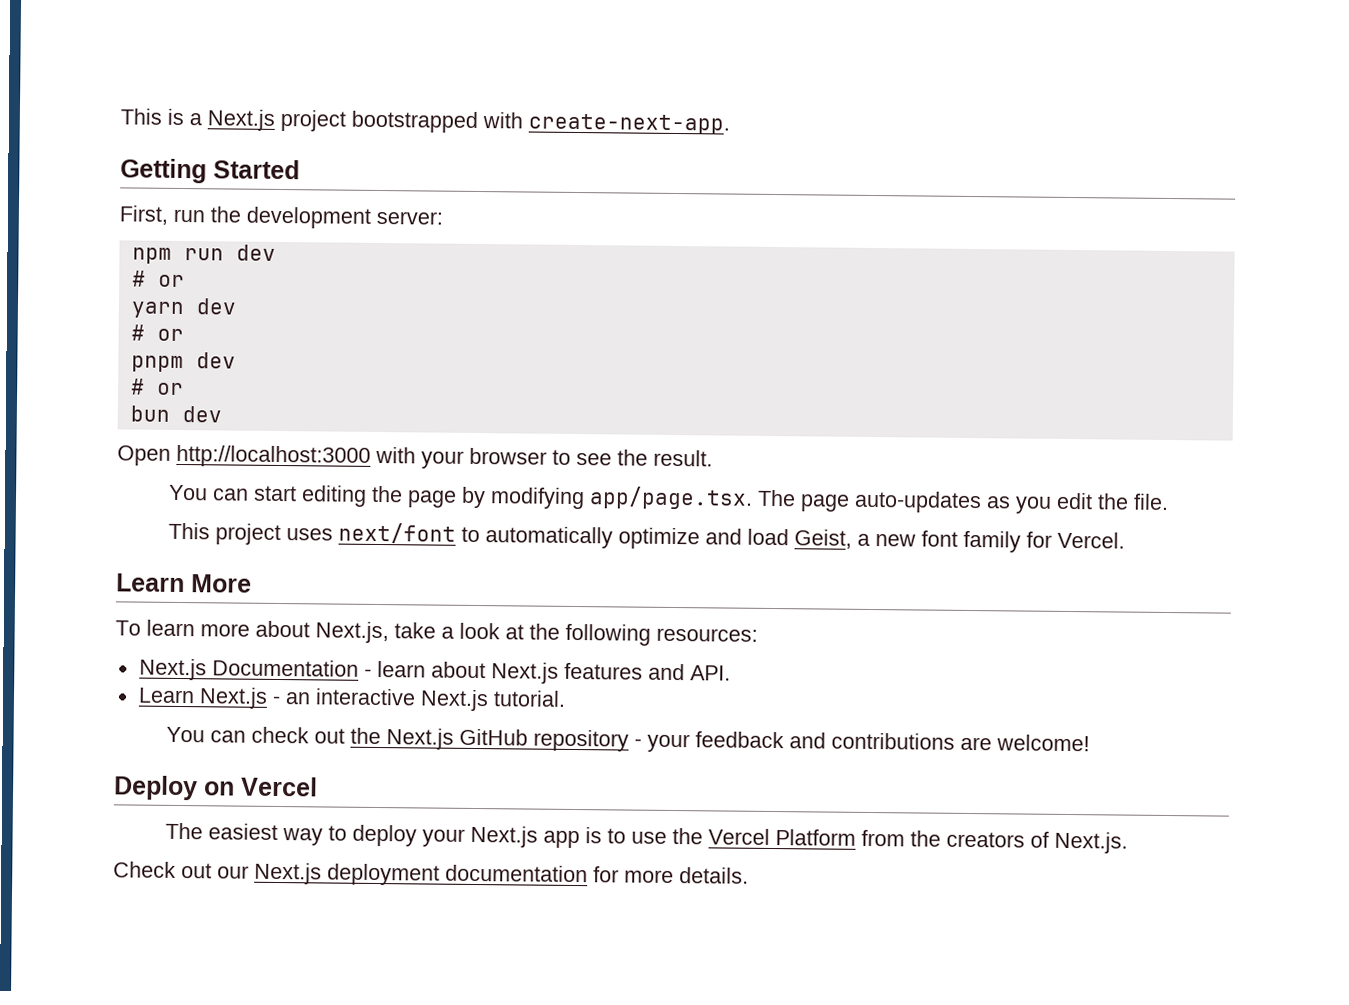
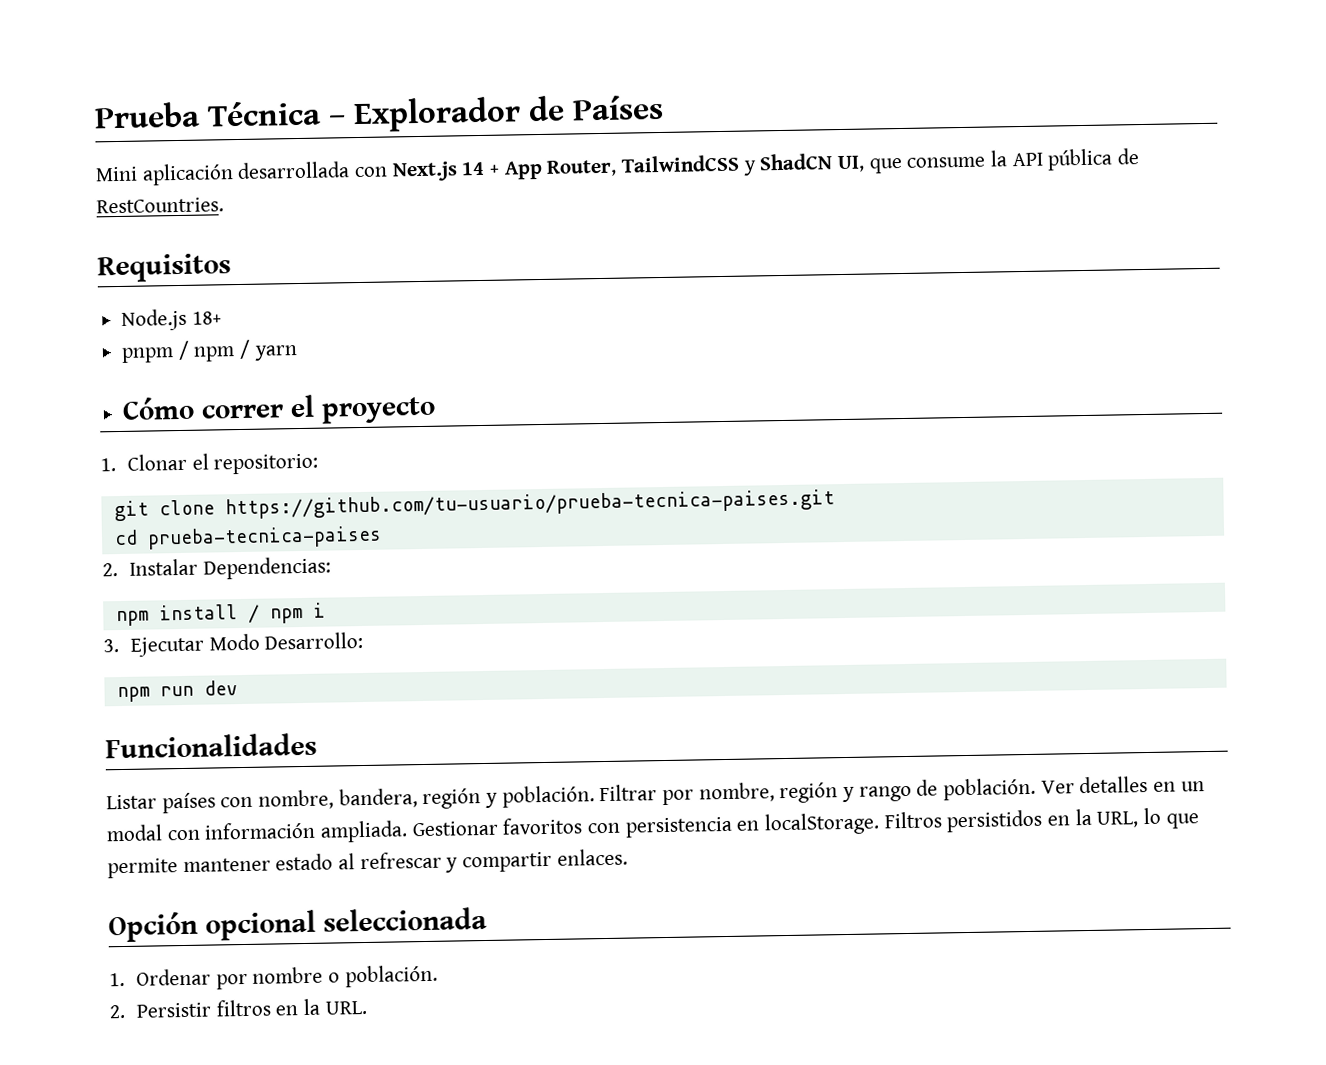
[120,108,730,135] [120,158,300,184] [119,205,443,229] [131,244,276,264] [131,270,185,288] [130,298,237,319] [130,324,184,342] [130,352,236,373] [130,378,184,396] [129,405,222,423] [117,444,713,469] [169,484,1170,514] [168,522,1126,553] [116,573,252,593] [115,619,758,646] [138,658,731,684] [137,687,566,712] [166,726,1091,753] [113,775,318,801] [165,822,1129,854] [113,861,749,886] This is a Next.js project bootstrapped with create-next-app. // Getting Started // First, run the development server: // npm run dev // # or // yarn dev // # or // pnpm dev // # or // bun dev // Open http://localhost:3000 with your browser to see the result. // You can start editing the page by modifying app/page.tsx. The page auto-updates as you edit the file. // This project uses next/font to automatically optimize and load Geist, a new font family for Vercel. // Learn More // To learn more about Next.js, take a look at the following resources: // Next.js Documentation - learn about Next.js features and API. // Learn Next.js - an interactive Next.js tutorial. // You can check out the Next.js GitHub repository - your feedback and contributions are welcome! // Deploy on Vercel // The easiest way to deploy your Next.js app is to use the Vercel Platform from the creators of Next.js. // Check out our Next.js deployment documentation for more details. -> [94,94,664,133] [95,148,1140,186] [96,197,224,214] [97,253,231,283] [121,308,222,331] [121,339,298,363] [122,394,437,424] [100,453,319,475] [113,489,835,522] [113,525,382,550] [102,556,331,580] [115,602,326,627] [103,631,364,657] [116,680,238,703] [105,732,317,759] [106,775,1205,814] [106,807,1199,843] [107,848,628,879] [108,906,487,943] [109,964,438,990] [109,998,367,1019] Prueba Técnica – Explorador de Países // Mini aplicación desarrollada con Next.js 14 + App Router, TailwindCSS y ShadCN UI, que consume la API pública de RestCountries. // Requisitos // Node.js 18+ // pnpm / npm / yarn // Cómo correr el proyecto // 1. Clonar el repositorio: // git clone https://github.com/tu-usuario/prueba-tecnica-paises.git // cd prueba-tecnica-paises // 2. Instalar Dependencias: // npm install / npm i // 3. Ejecutar Modo Desarrollo: // npm run dev // Funcionalidades // Listar países con nombre, bandera, región y población. Filtrar por nombre, región y rango de población. Ver detalles en un modal con información ampliada. Gestionar favoritos con persistencia en localStorage. Filtros persistidos en la URL, lo que permite mantener estado al refrescar y compartir enlaces. // Opción opcional seleccionada // 1. Ordenar por nombre o población. // 2. Persistir filtros en la URL.

